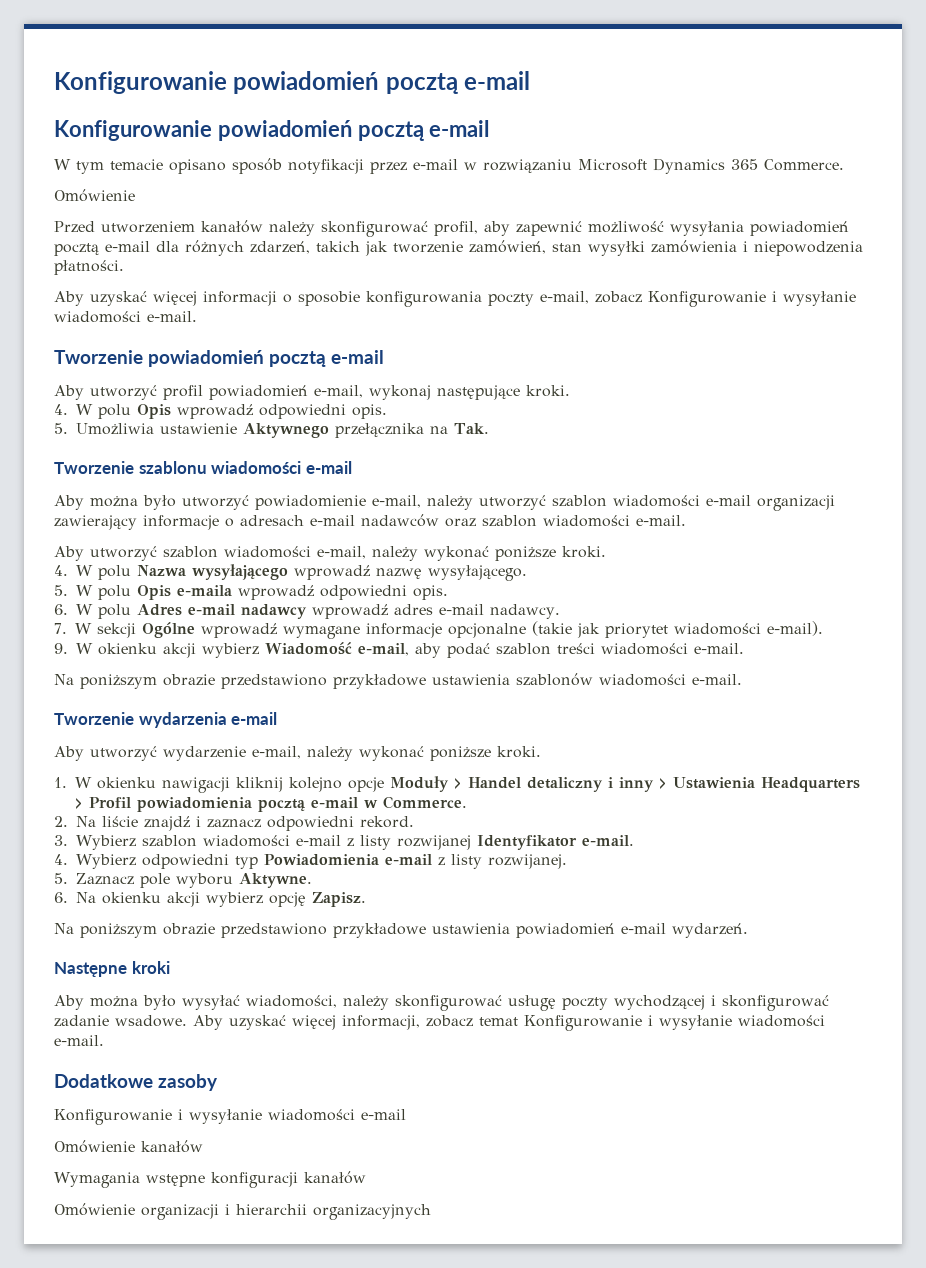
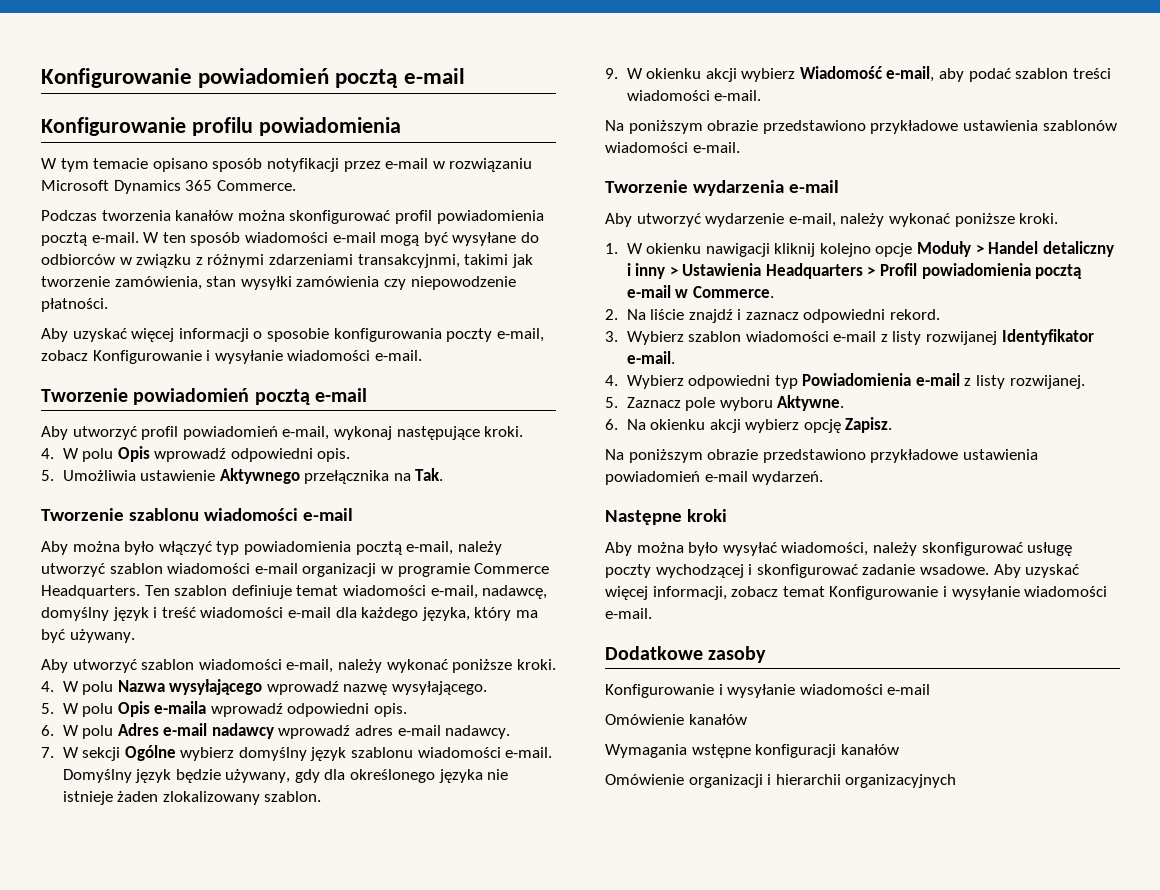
[217,120,490,141] powiadomień pocztą e-mail -> [191,117,401,136] profilu powiadomienia
[54,189,135,202] [54,220,849,237] [54,240,360,256] Omówienie // Przed utworzeniem kanałów należy skonfigurować profil, aby zapewnić możliwość wysyłania powiadomień pocztą e-mail dla różnych zdarzeń, takich -> [41,210,544,224] [41,232,539,246] [41,254,509,268] Podczas tworzenia kanałów można skonfigurować profil powiadomienia pocztą e-mail. W ten sposób wiadomości e-mail mogą być wysyłane do odbiorców w związku z różnymi zdarzeniami transakcyjnmi, takimi
[469,240,546,254] zamówień, -> [114,276,202,290] zamówienia,
[743,241,863,256] i niepowodzenia -> [383,276,516,290] czy niepowodzenie
[182,495,366,510] utworzyć powiadomienie -> [158,541,402,555] włączyć typ powiadomienia pocztą
[54,514,686,530] zawierający informacje o adresach e-mail nadawców oraz szablon wiadomości e-mail. -> [380,563,550,577] [41,585,548,599] [41,607,538,621] [41,629,135,643] w programie Commerce Headquarters. Ten szablon definiuje temat wiadomości e-mail, nadawcę, domyślny język i treść wiadomości e-mail dla każdego języka, który ma być używany.
[201,621,824,639] wprowadź wymagane informacje opcjonalne (takie jak priorytet wiadomości e-mail). -> [180,747,553,761] [62,769,509,783] [62,791,322,805] wybierz domyślny język szablonu wiadomości e-mail. Domyślny język będzie używany, gdy dla określonego języka nie istnieje żaden zlokalizowany szablon.

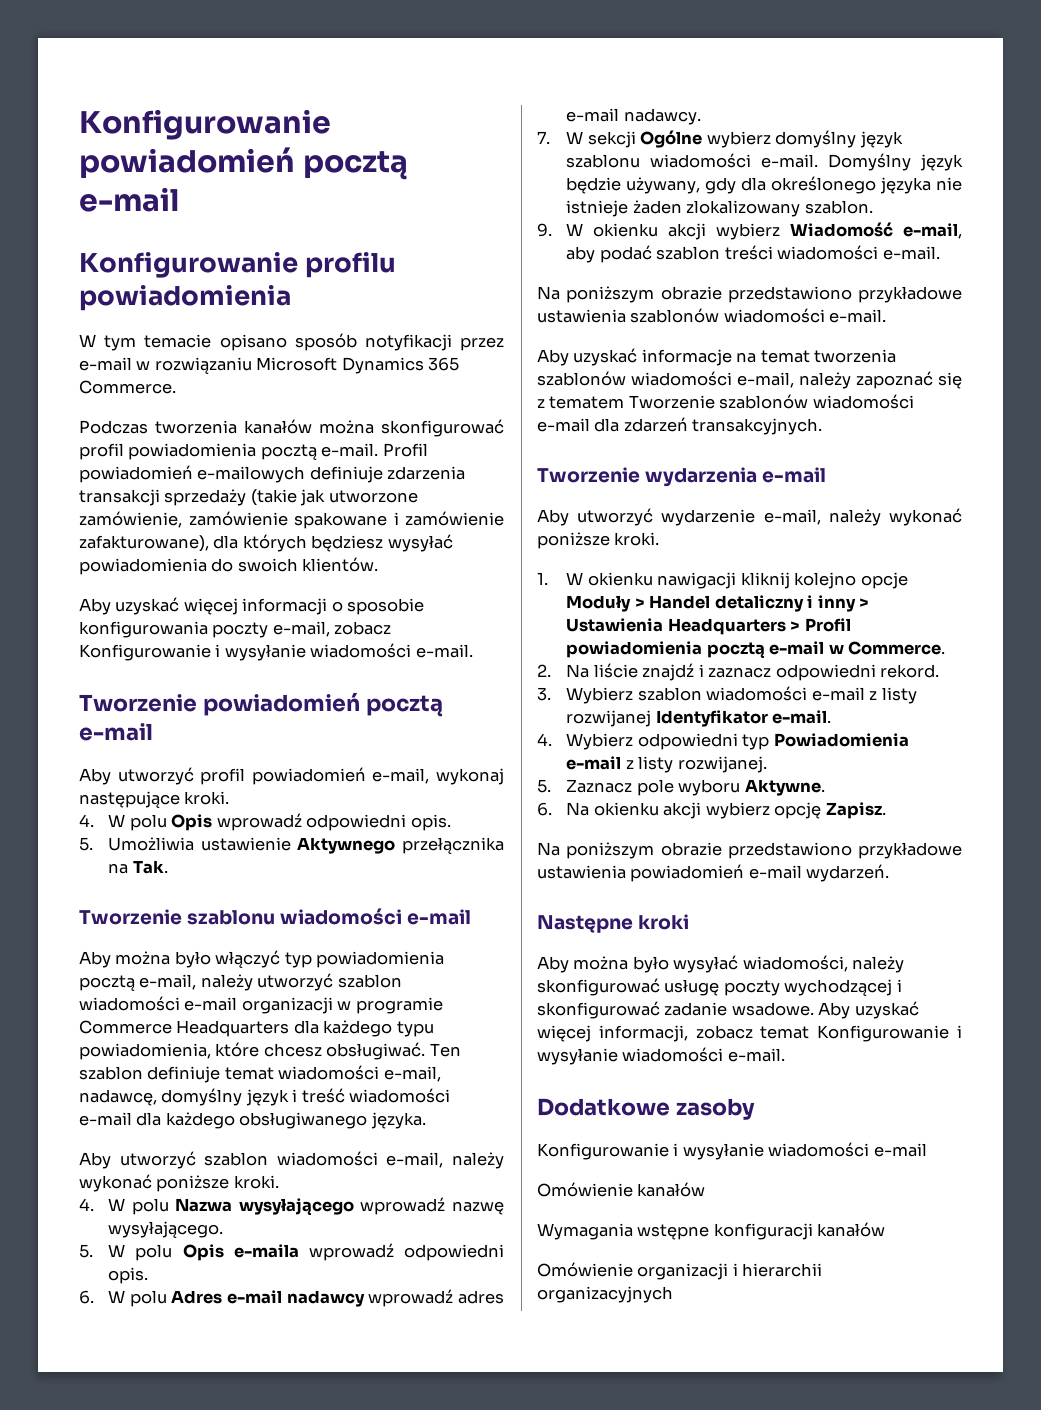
[143,232,539,246] [41,254,533,268] [41,276,516,290] [41,298,108,312] W ten sposób wiadomości e-mail mogą być wysyłane do odbiorców w związku z różnymi zdarzeniami transakcyjnmi, takimi jak tworzenie zamówienia, stan wysyłki zamówienia czy niepowodzenie płatności. -> [382,443,428,457] [79,465,466,483] [79,489,418,506] [79,511,504,529] [79,534,453,552] [79,557,379,575] Profil powiadomień e-mailowych definiuje zdarzenia transakcji sprzedaży (takie jak utworzone zamówienie, zamówienie spakowane i zamówienie zafakturowane), dla których będziesz wysyłać powiadomienia do swoich klientów.
[41,585,140,599] Headquarters. -> [176,1020,434,1037] [79,1042,426,1060] Headquarters dla każdego typu powiadomienia, które chcesz obsługiwać.
[421,607,538,621] [41,629,135,643] języka, który ma być używany. -> [239,1112,426,1129] obsługiwanego języka.
(740, 147) none -> [537,348,897,366] [537,371,962,389] [537,394,914,409] [537,417,823,435] // Aby uzyskać informacje na temat tworzenia szablonów wiadomości e-mail, należy zapoznać się z tematem Tworzenie szablonów wiadomości e-mail dla zdarzeń transakcyjnych.

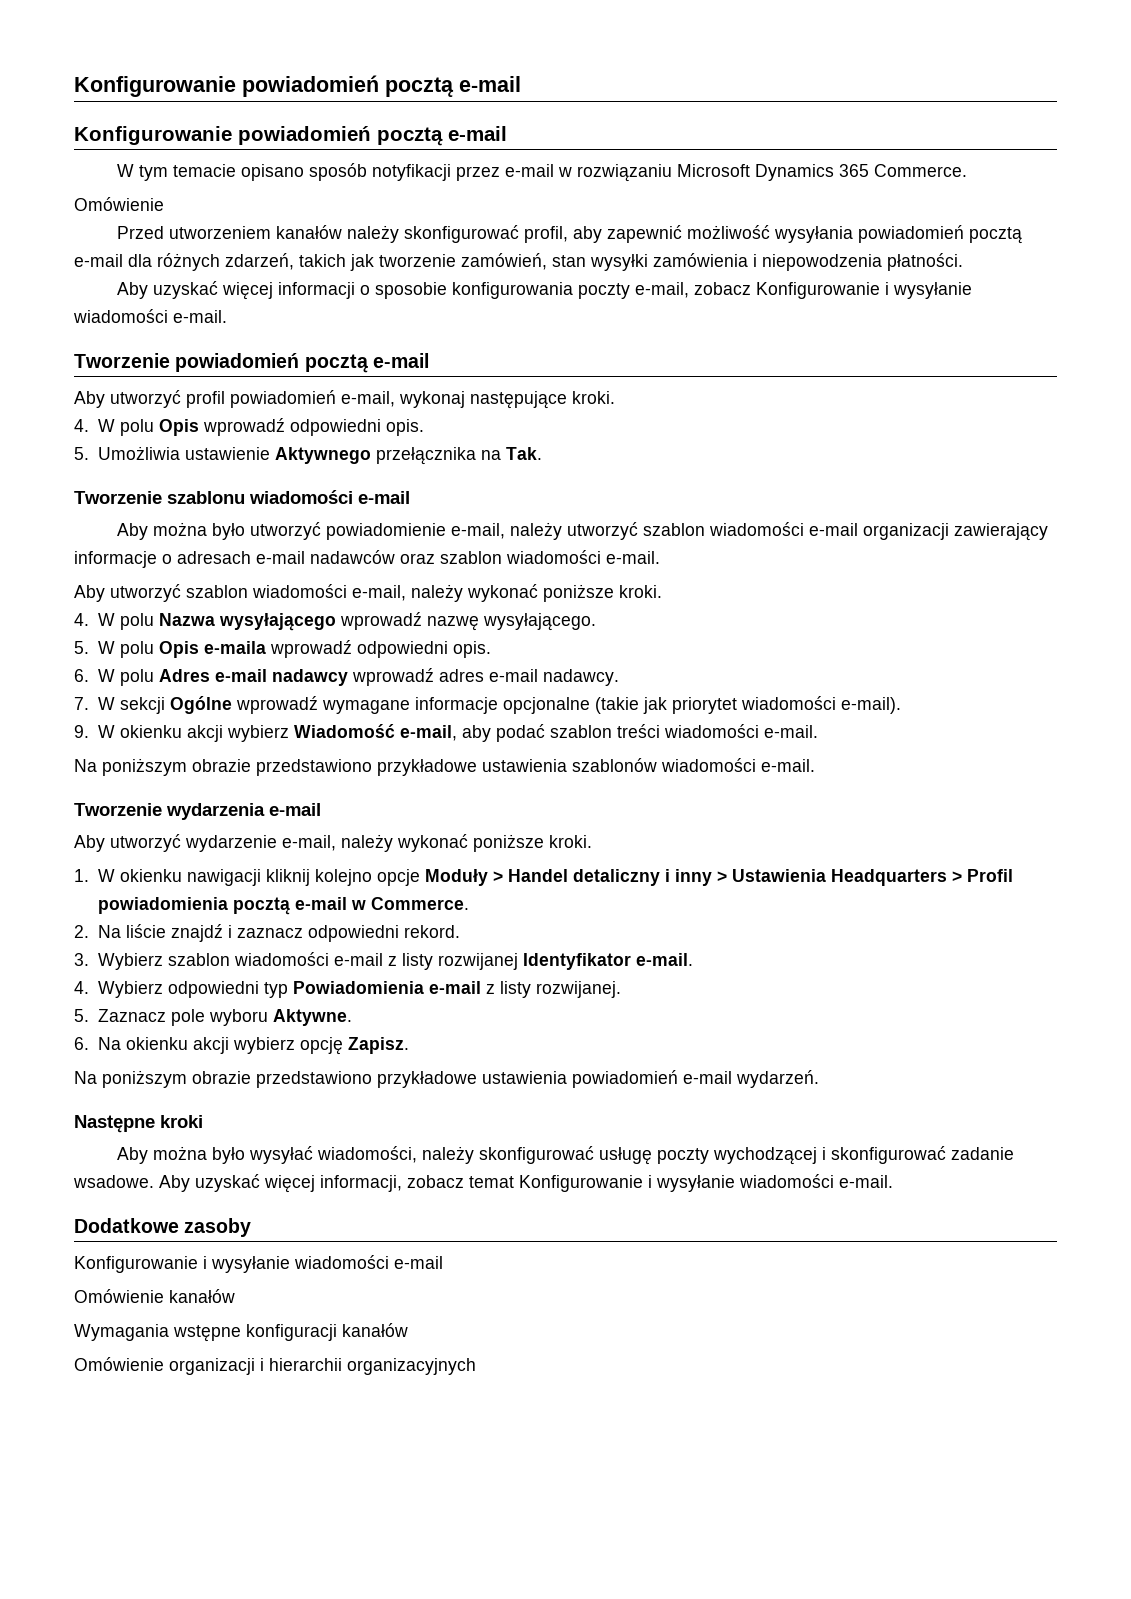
[305,252,397,278] [79,285,291,311] profilu powiadomienia -> [238,126,507,146] powiadomień pocztą e-mail
[79,419,504,437] [79,443,428,460] [79,465,466,483] [79,489,418,506] [79,511,504,529] [79,534,453,552] [79,557,379,575] Podczas tworzenia kanałów można skonfigurować profil powiadomienia pocztą e-mail. Profil powiadomień e-mailowych definiuje zdarzenia transakcji sprzedaży (takie jak utworzone zamówienie, zamówienie spakowane i zamówienie zafakturowane), dla których będziesz wysyłać powiadomienia do swoich klientów. -> [74,197,164,211] [116,225,1022,244] [74,253,963,271] Omówienie // Przed utworzeniem kanałów należy skonfigurować profil, aby zapewnić możliwość wysyłania powiadomień pocztą e-mail dla różnych zdarzeń, takich jak tworzenie zamówień, stan wysyłki zamówienia i niepowodzenia płatności.
[215,950,445,968] [79,975,135,991] włączyć typ powiadomienia pocztą -> [249,522,446,540] utworzyć powiadomienie
[337,997,443,1014] [79,1020,434,1037] [79,1042,461,1060] [79,1065,441,1083] [79,1088,451,1106] [79,1112,426,1129] w programie Commerce Headquarters dla każdego typu powiadomienia, które chcesz obsługiwać. Ten szablon definiuje temat wiadomości e-mail, nadawcę, domyślny język i treść wiadomości e-mail dla każdego obsługiwanego języka. -> [953,523,1048,541] [74,550,660,568] zawierający informacje o adresach e-mail nadawców oraz szablon wiadomości e-mail.
[706,130,903,148] [566,153,964,171] [566,176,962,194] [566,200,873,217] wybierz domyślny język szablonu wiadomości e-mail. Domyślny język będzie używany, gdy dla określonego języka nie istnieje żaden zlokalizowany szablon. -> [235,696,901,714] wprowadź wymagane informacje opcjonalne (takie jak priorytet wiadomości e-mail).
[537,348,897,366] [537,371,962,389] [537,394,914,409] [537,417,823,435] // Aby uzyskać informacje na temat tworzenia szablonów wiadomości e-mail, należy zapoznać się z tematem Tworzenie szablonów wiadomości e-mail dla zdarzeń transakcyjnych. -> (815, 765) none

